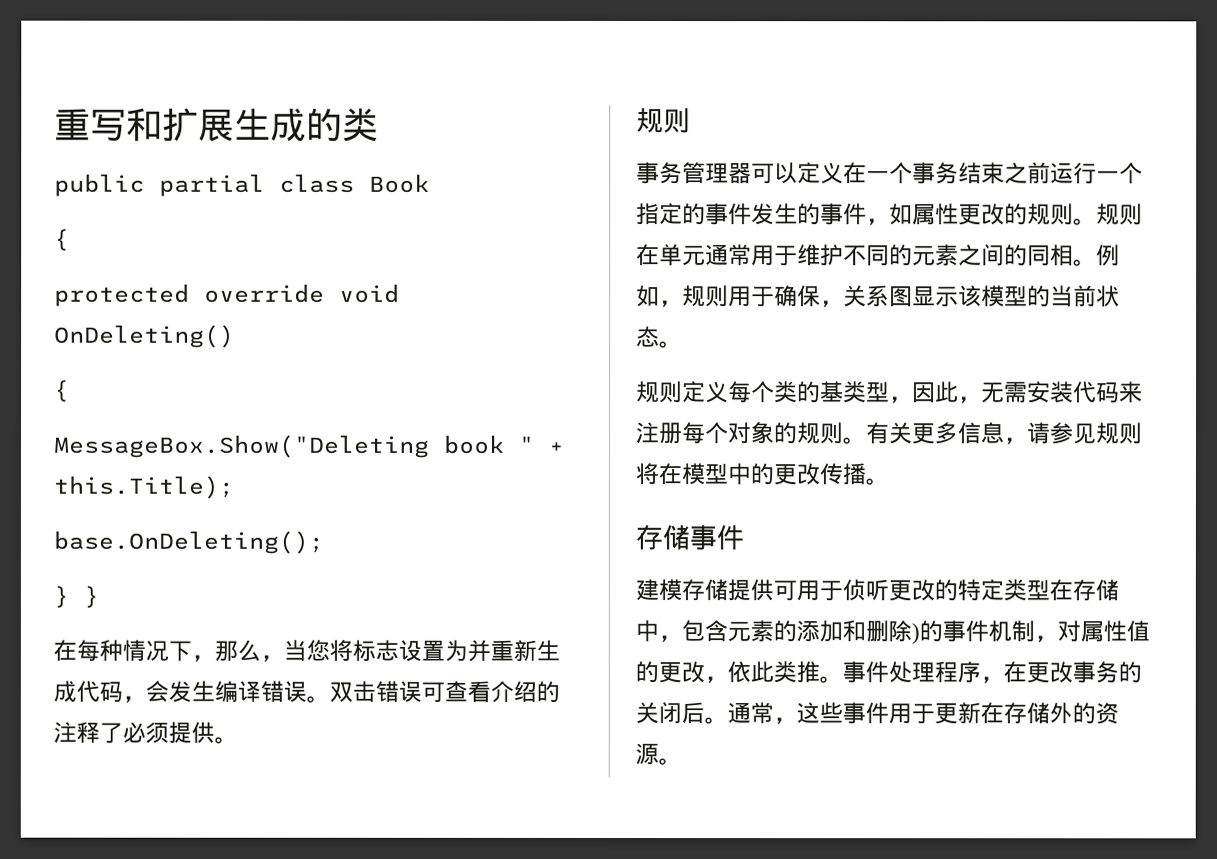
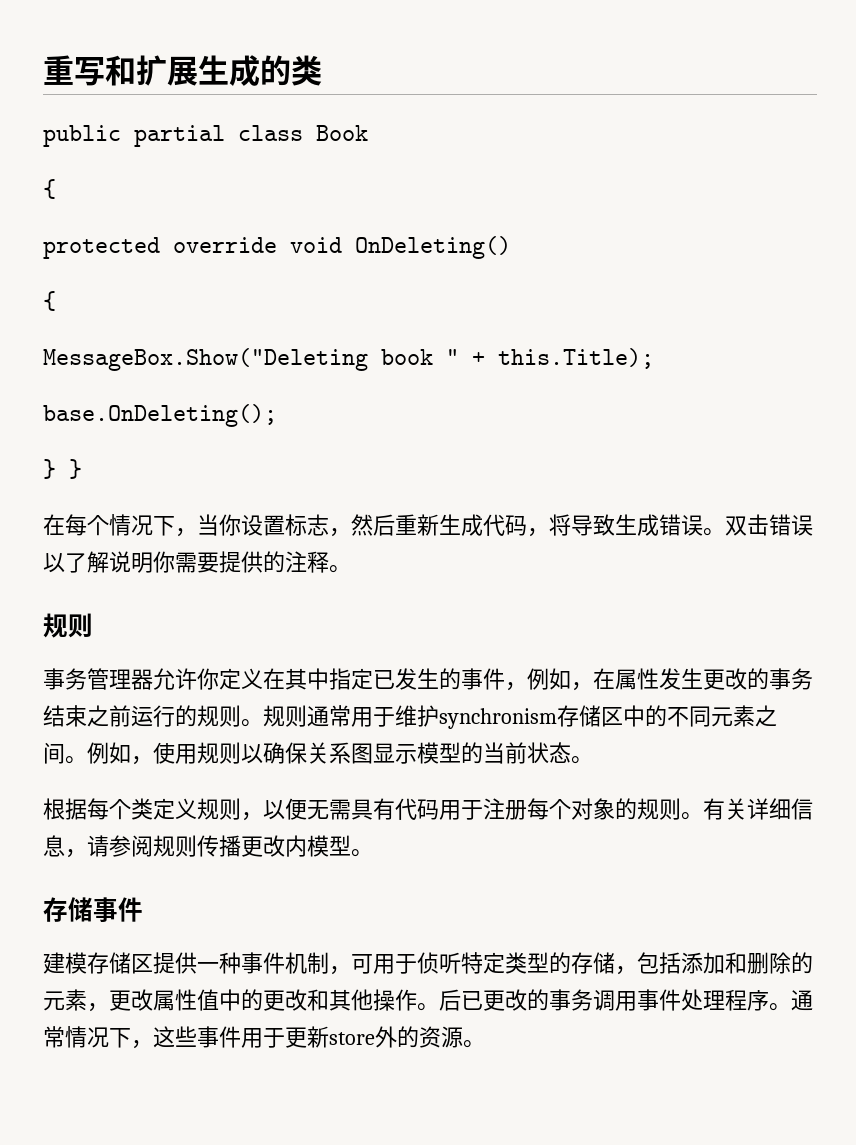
[99,639,491,662] 种情况下，那么，当您将标志设置为并 -> [87,514,395,537] 个情况下，当你设置标志，然后
[145,680,261,703] 会发生编译 -> [549,514,659,536] 将导致生成
[421,680,560,703] [53,721,238,744] [636,108,691,134] [636,162,1143,185] [636,203,1005,226] 可查看介绍的注释了必须提供。 // 规则 // 事务管理器可以定义在一个事务结束之前运行一个指定的事件发生的事件，如属性更改 -> [43,551,351,573] [43,613,93,638] [43,668,813,691] [43,705,175,727] 以了解说明你需要提供的注释。 // 规则 // 事务管理器允许你定义在其中指定已发生的事件，例如，在属性发生更改的事务结束之前运行
[636,244,706,267] 在单元 -> (307, 716) none
[843,244,913,267] 不同的 -> [439,705,711,729] synchronism存储区中的不同
[1004,244,1074,267] 的同相 -> (65, 753) none
[682,285,844,308] 规则用于确保， -> [153,742,307,764] 使用规则以确保
[958,285,982,308] 该 -> (417, 754) none
[636,381,1143,404] 规则定义每个类的基类型，因此，无需安装代码来 -> [43,798,483,821] 根据每个类定义规则，以便无需具有代码用于
[911,422,959,445] 更多 -> [747,798,791,820] 详细
[1072,422,1143,445] [635,463,866,486] 见规则将在模型中的更改传播 -> [131,835,351,857] 阅规则传播更改内模型
[727,579,774,602] 提供 -> [131,952,351,975] 区提供一种事件机制，
[888,579,958,602] 更改的 -> (461, 963) none
[1049,579,1119,602] [635,620,1150,645] [635,661,1142,684] [635,702,774,725] 在存储中，包含元素的添加和删除)的事件机制，对属性值的更改，依此类推。事件处理程序，在更改事务的关闭后。通常 -> [549,952,813,975] [43,989,813,1012] [43,1026,131,1048] 的存储，包括添加和删除的元素，更改属性值中的更改和其他操作。后已更改的事务调用事件处理程序。通常情况下
[980,702,1050,725] 在存储 -> [329,1032,375,1045] store

